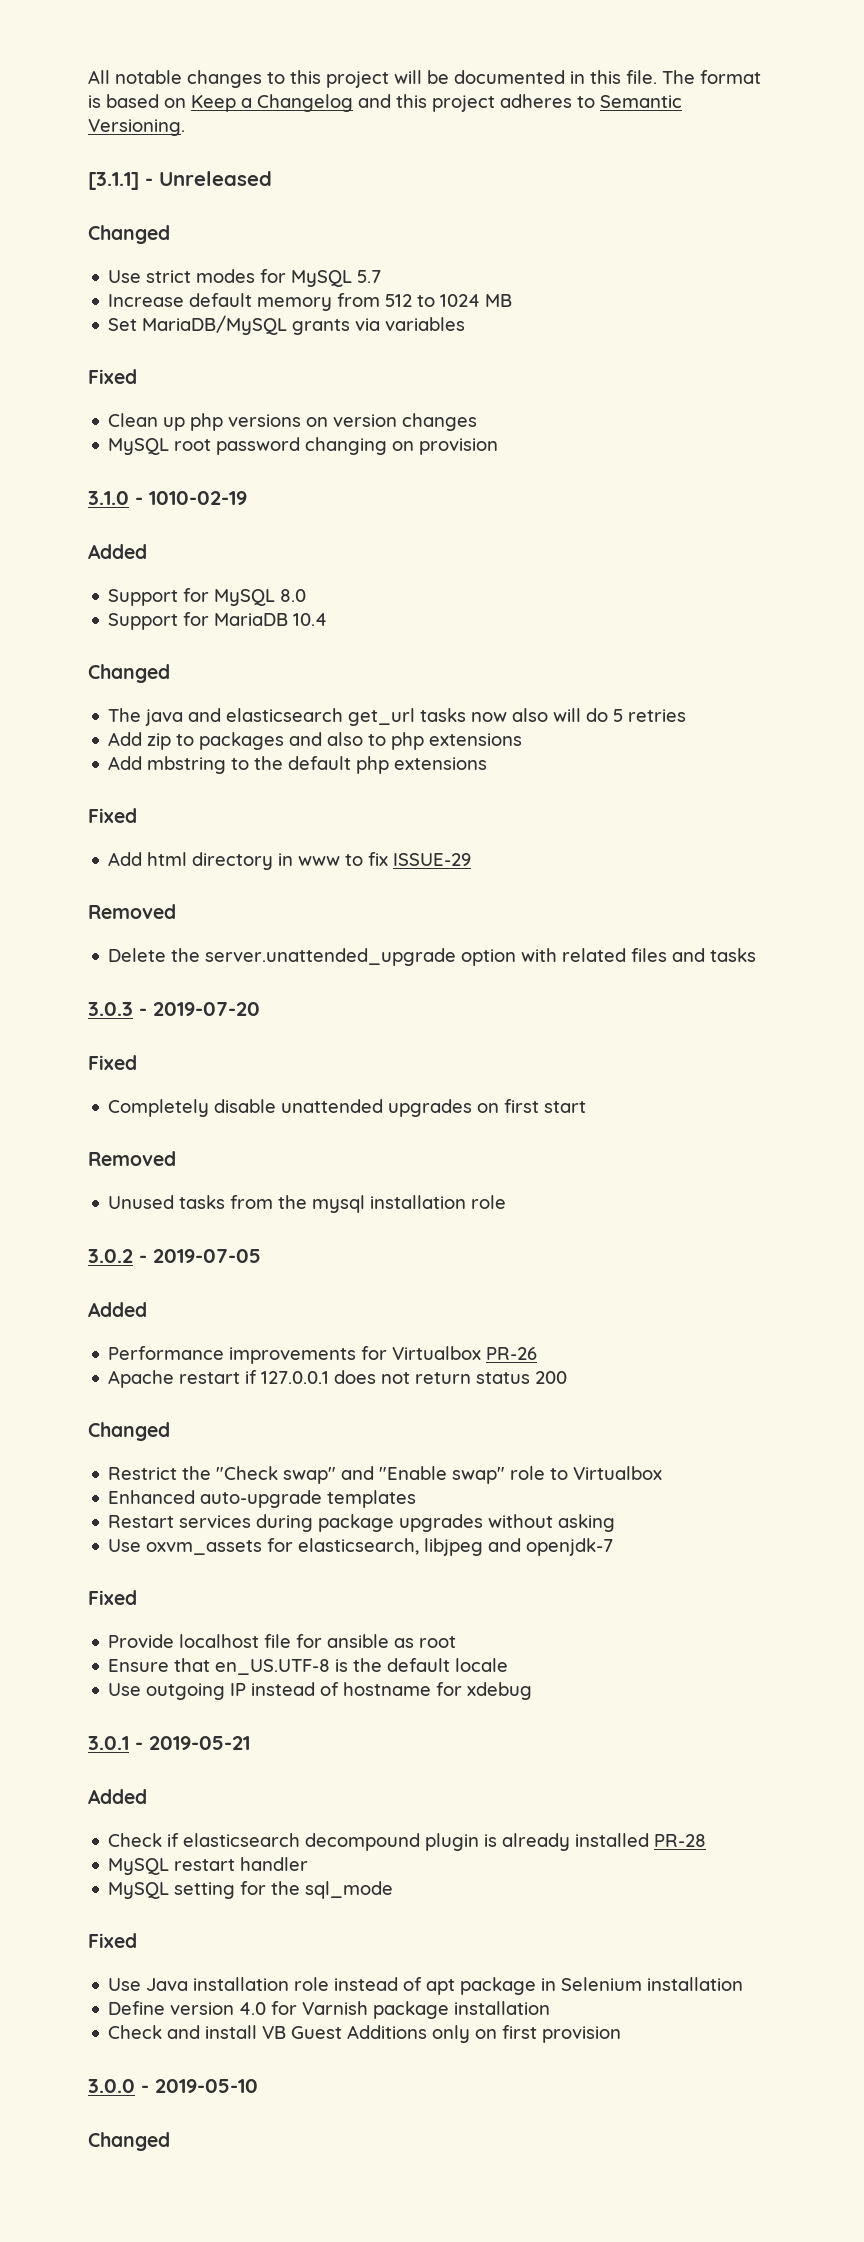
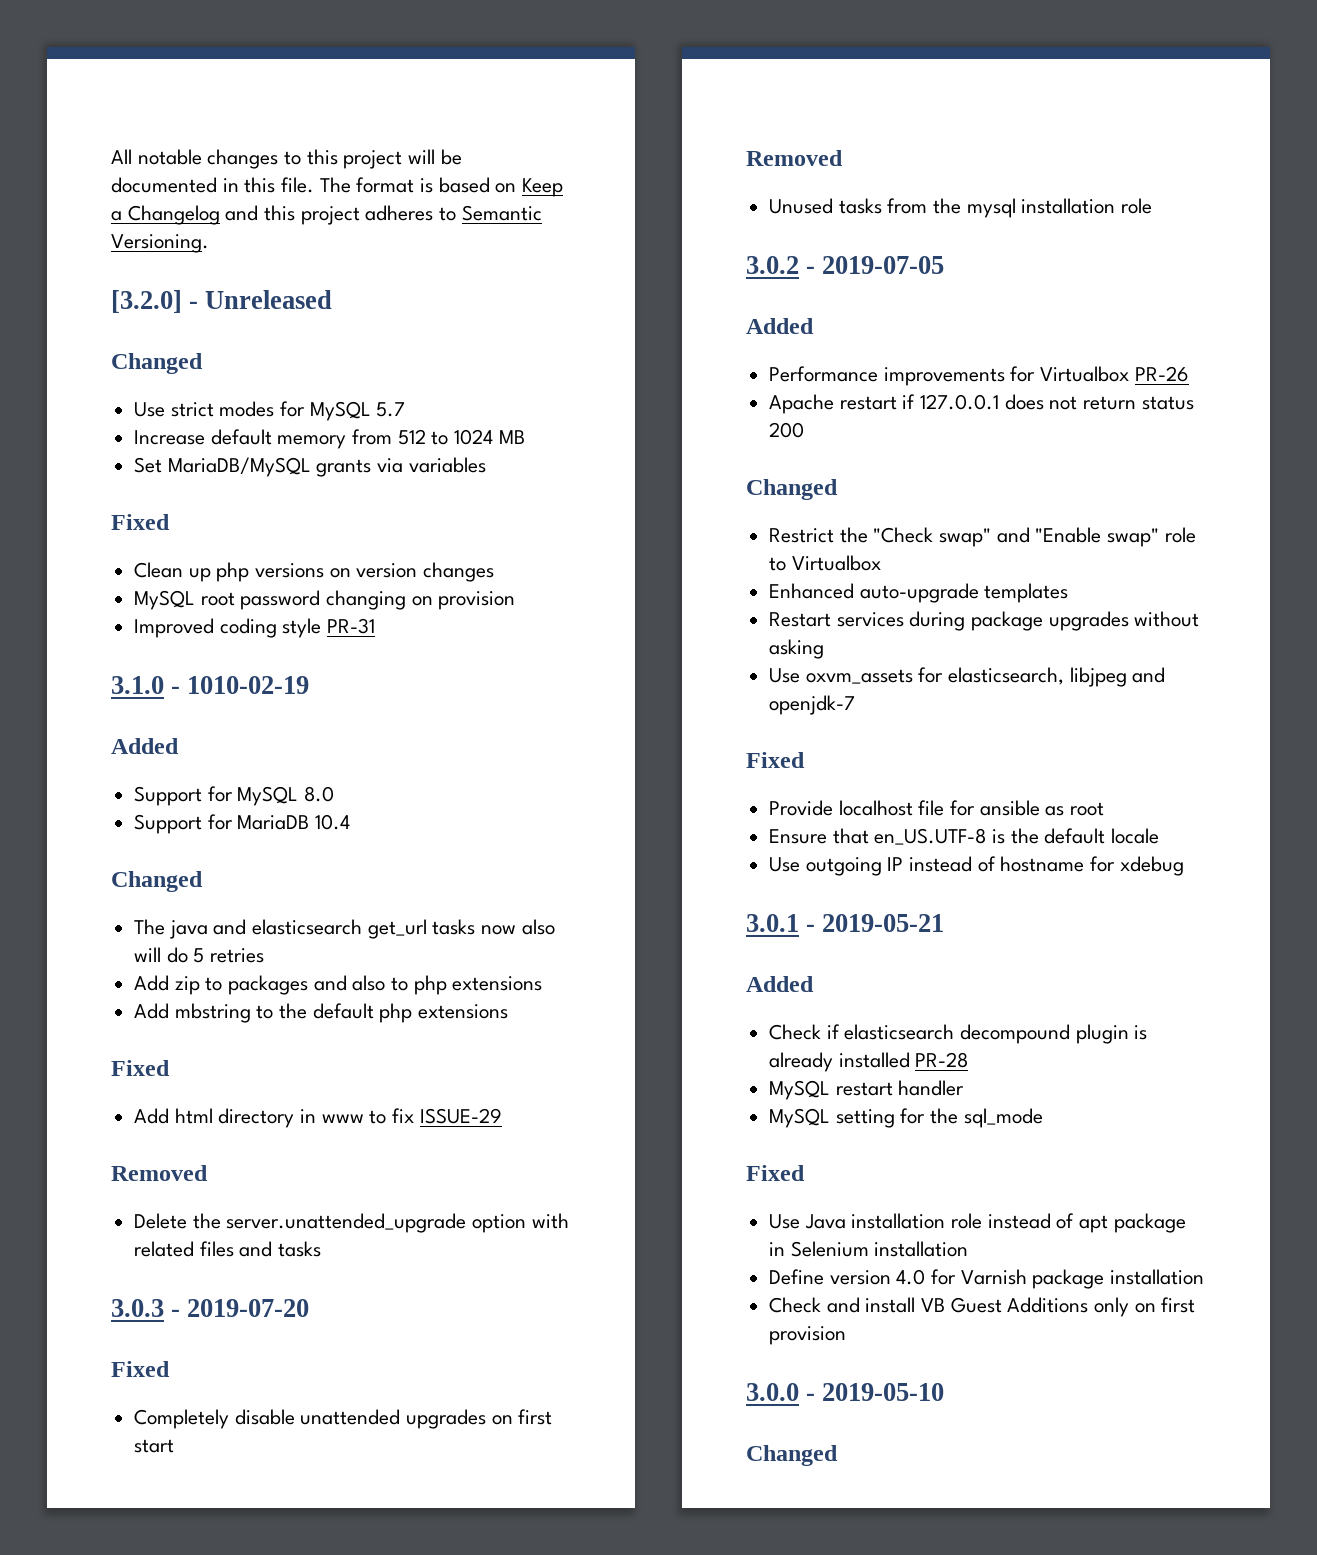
[88,172,139,190] [3.1.1] -> [111,290,182,313] [3.2.0]
(499, 446) none -> [134,618,376,638] // Improved coding style PR-31

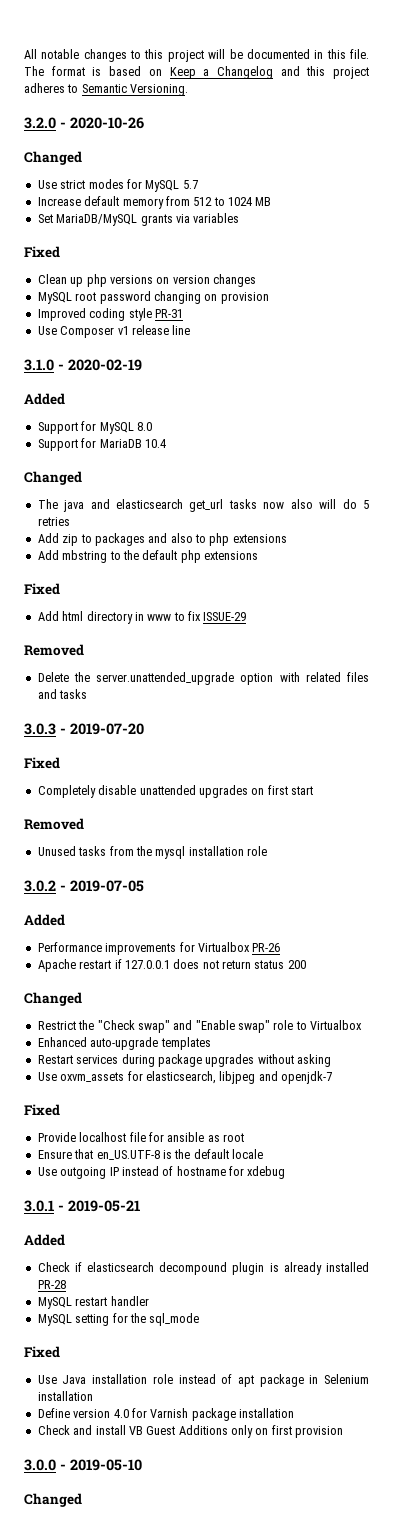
[111,290,333,313] [3.2.0] - Unreleased -> [24,117,144,129] 3.2.0 - 2020-10-26
(376, 626) none -> [37,325,191,338] // Use Composer v1 release line
[187,676,310,694] 1010-02-19 -> [68,359,142,371] 2020-02-19

